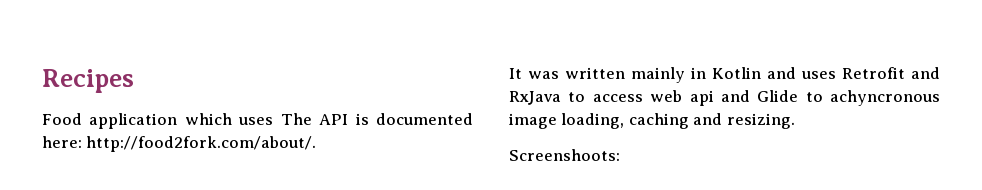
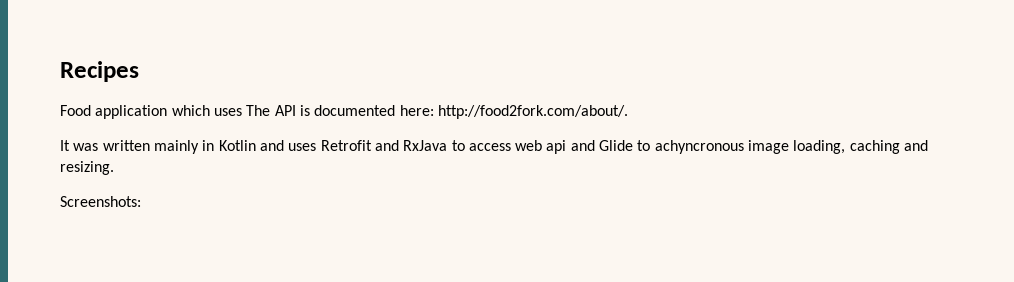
[509,149,620,161] Screenshoots: -> [60,196,141,207] Screenshots:

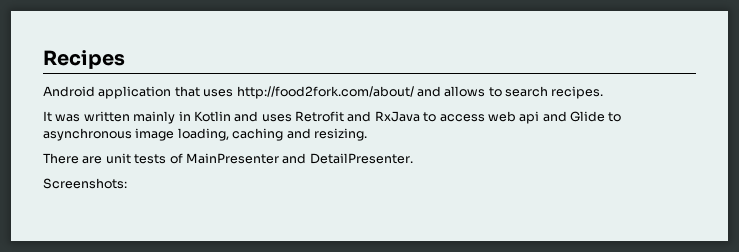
[60,105,628,119] Food application which uses The API is documented here: http://food2fork.com/about/. -> [43,86,604,99] Android application that uses http://food2fork.com/about/ and allows to search recipes.
[654,140,744,154] achyncronous -> [43,128,132,141] asynchronous
(114, 168) none -> [43,153,413,164] // There are unit tests of MainPresenter and DetailPresenter.

